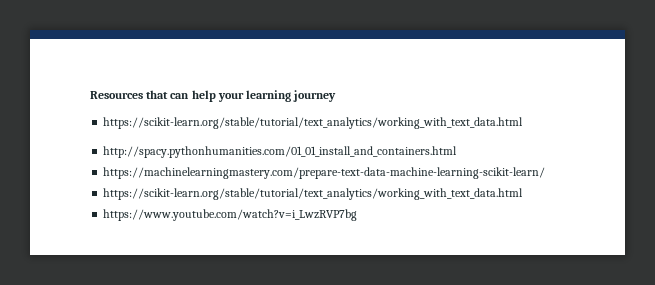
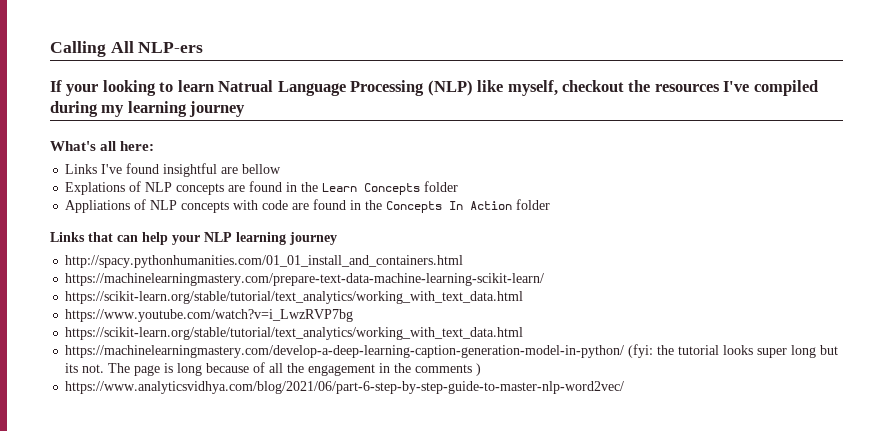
[90,91,143,99] Resources -> [50,41,204,57] [50,80,818,96] [50,101,246,117] [50,141,155,151] [65,163,282,177] [65,181,459,195] [65,199,551,213] [50,232,85,242] Calling All NLP-ers // If your looking to learn Natrual Language Processing (NLP) like myself, checkout the resources I've compiled during my learning journey // What's all here: // Links I've found insightful are bellow // Explations of NLP concepts are found in the Learn Concepts folder // Appliations of NLP concepts with code are found in the Concepts In Action folder // Links
[246,90,337,102] [103,117,524,129] learning journey // https://scikit-learn.org/stable/tutorial/text_analytics/working_with_text_data.html -> [204,232,337,245] NLP learning journey
(358, 215) none -> [65,327,524,340] [65,344,839,358] [65,362,482,376] [65,381,625,394] // https://scikit-learn.org/stable/tutorial/text_analytics/working_with_text_data.html // https://machinelearningmastery.com/develop-a-deep-learning-caption-generation-model-in-python/ (fyi: the tutorial looks super long but its not. The page is long because of all the engagement in the comments ) // https://www.analyticsvidhya.com/blog/2021/06/part-6-step-by-step-guide-to-master-nlp-word2vec/

